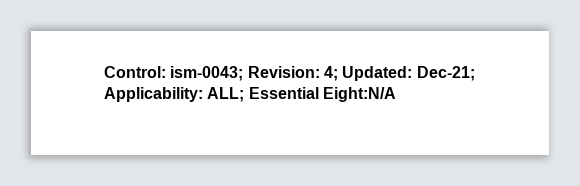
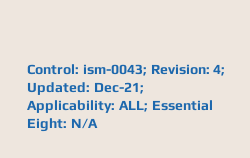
[322,87,396,102] Eight:N/A -> [27,118,98,132] Eight: N/A

